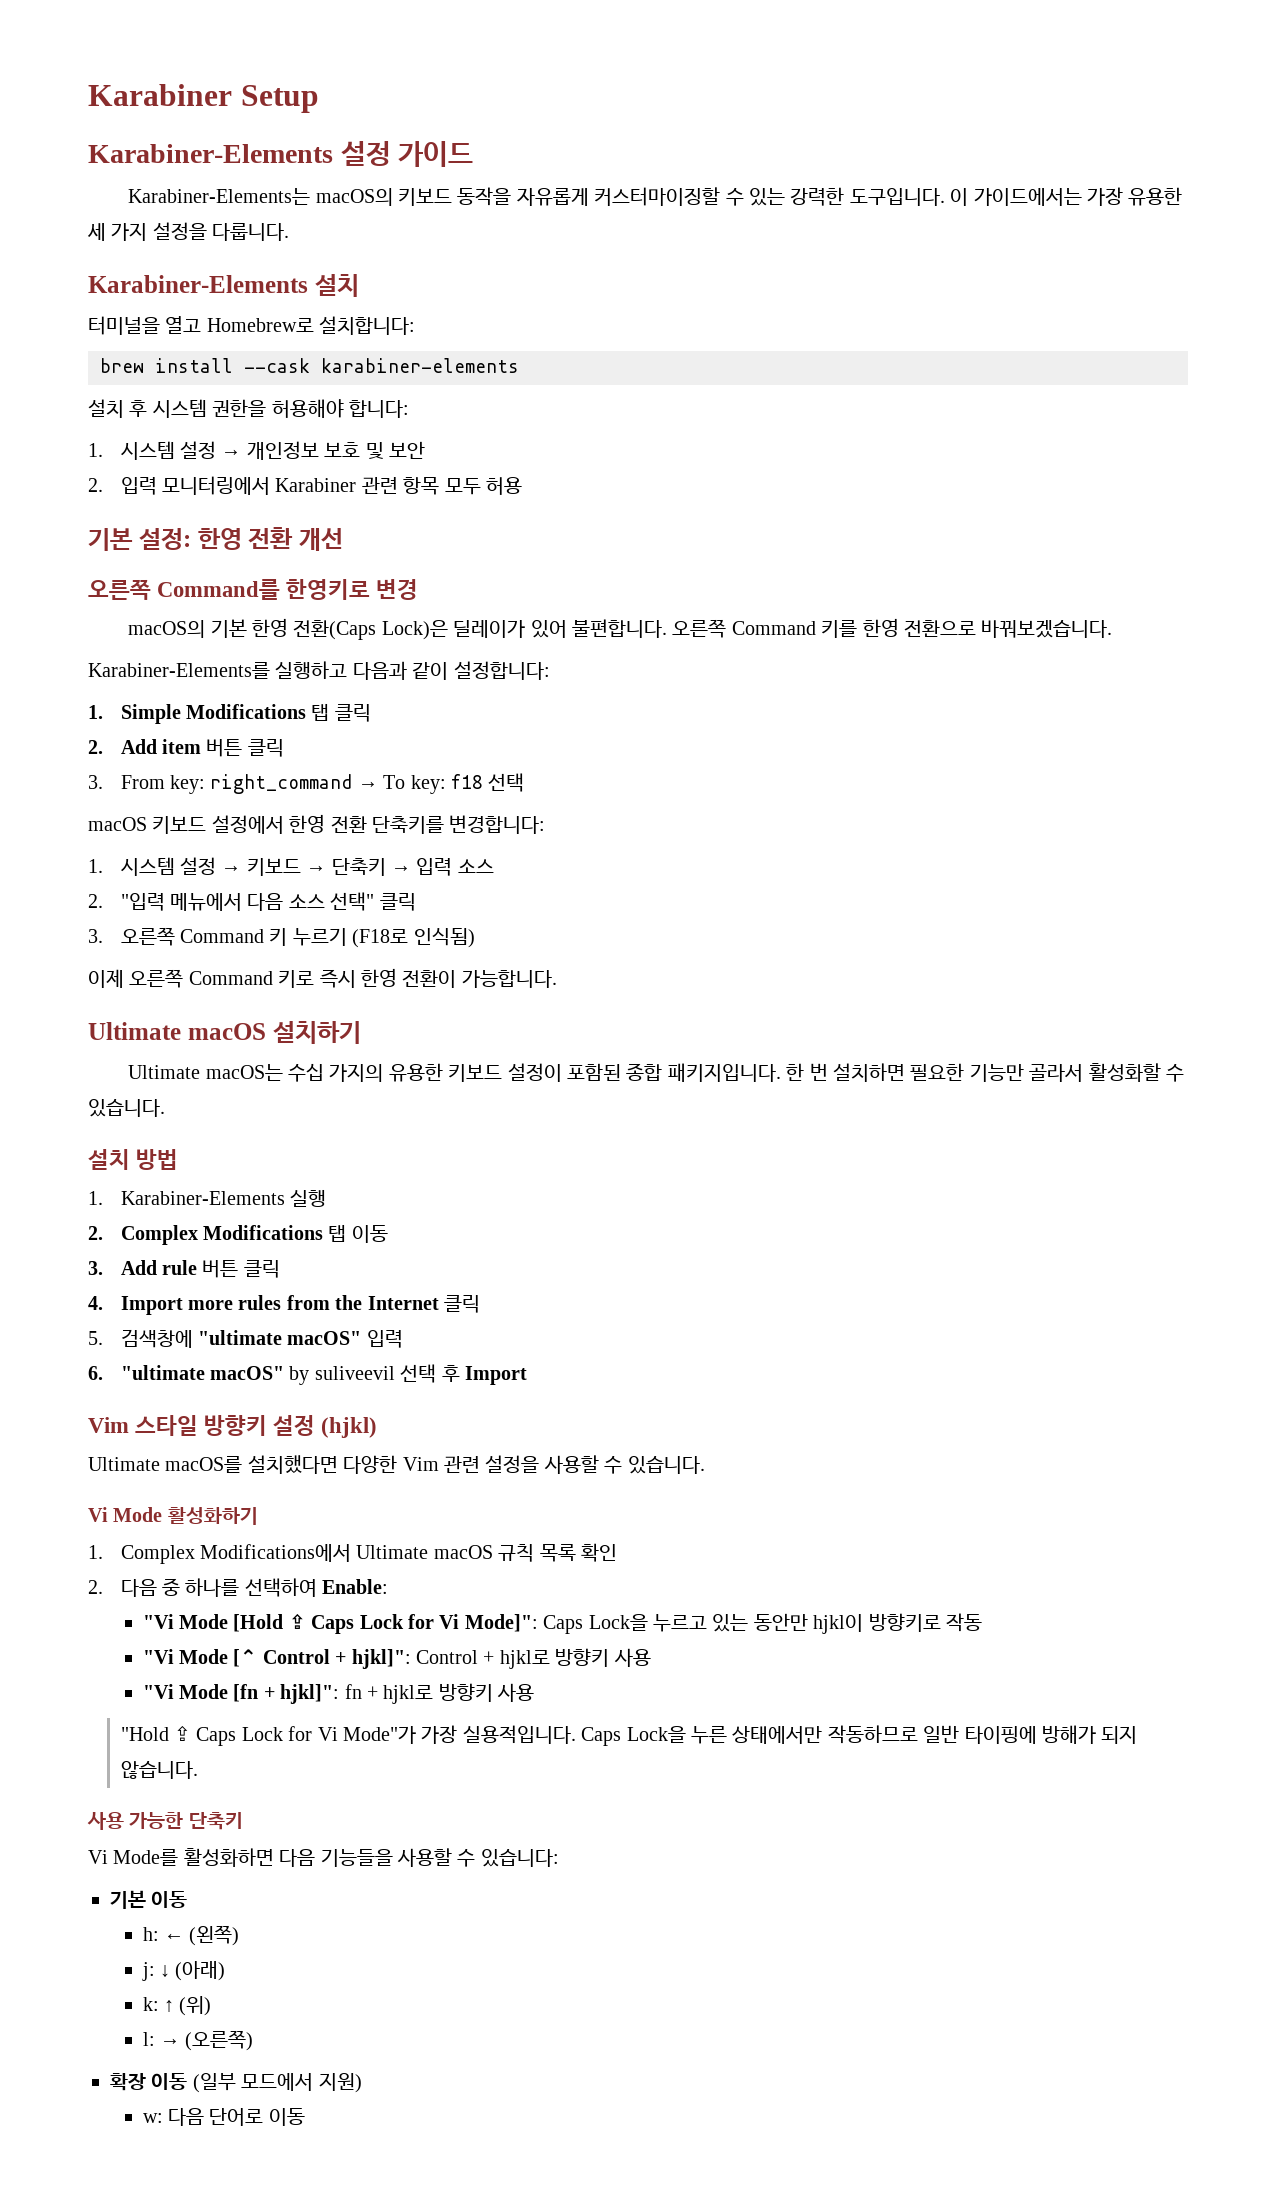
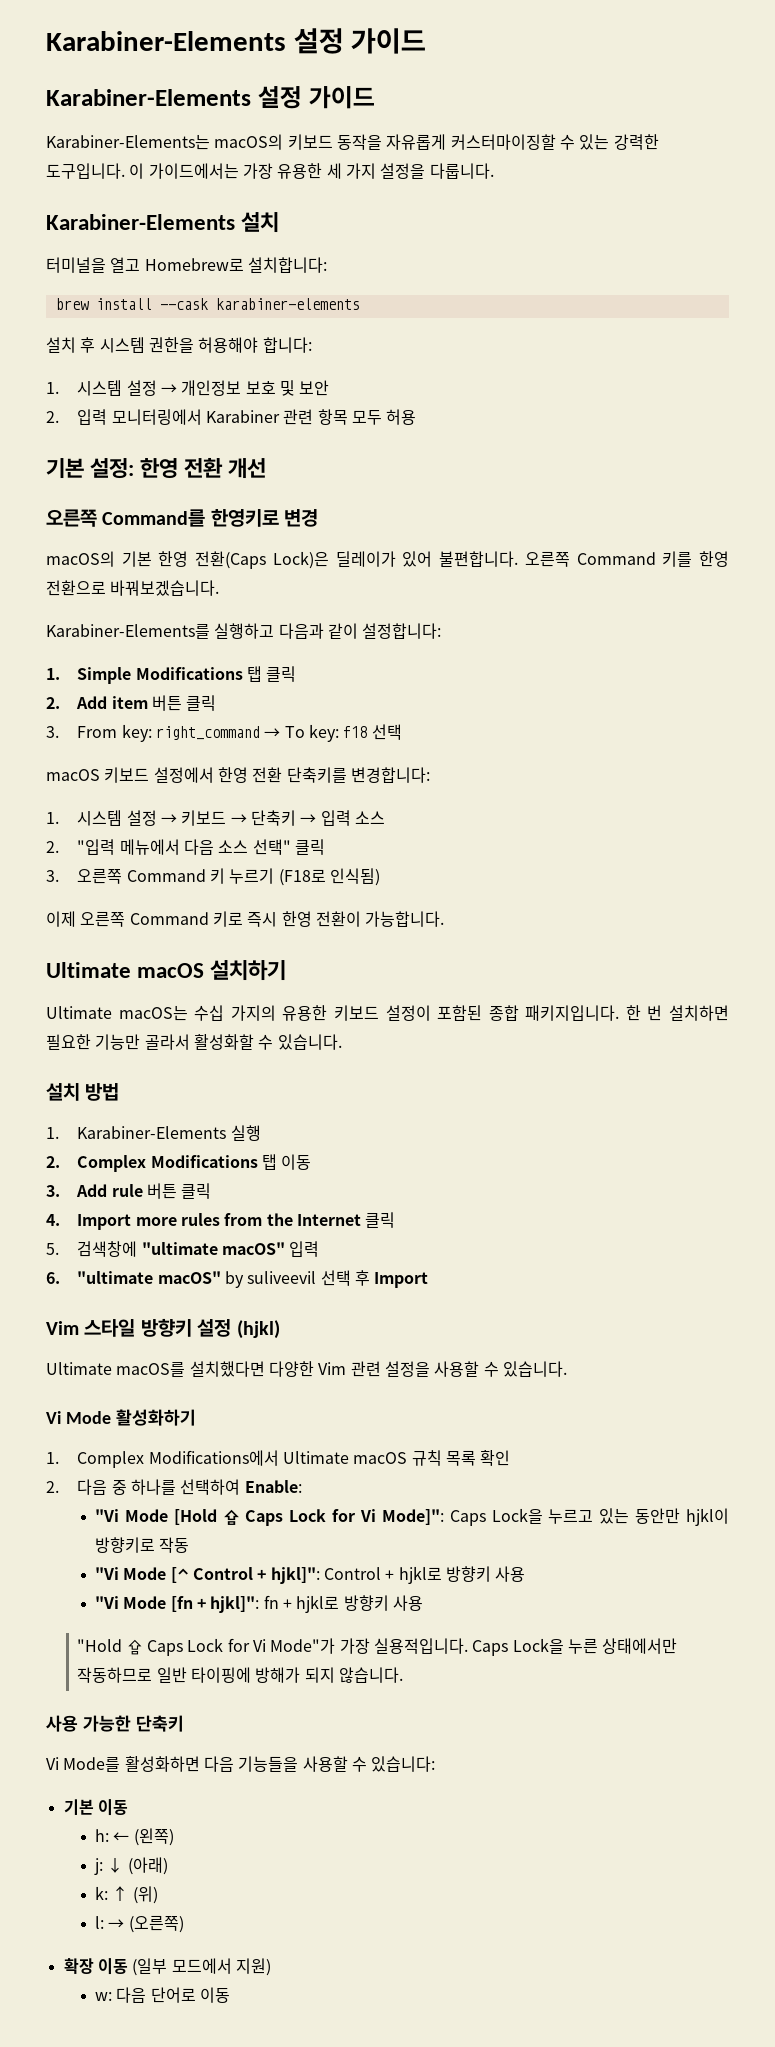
[88,84,319,113] Karabiner Setup -> [46,28,427,54] Karabiner-Elements 설정 가이드

